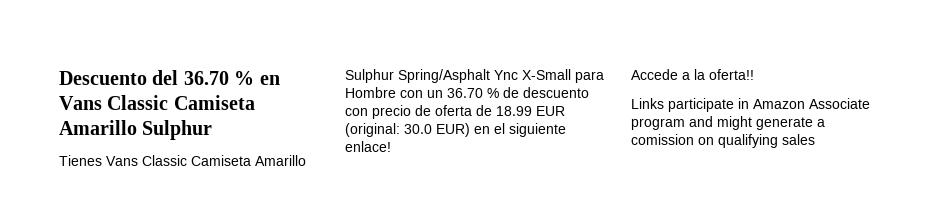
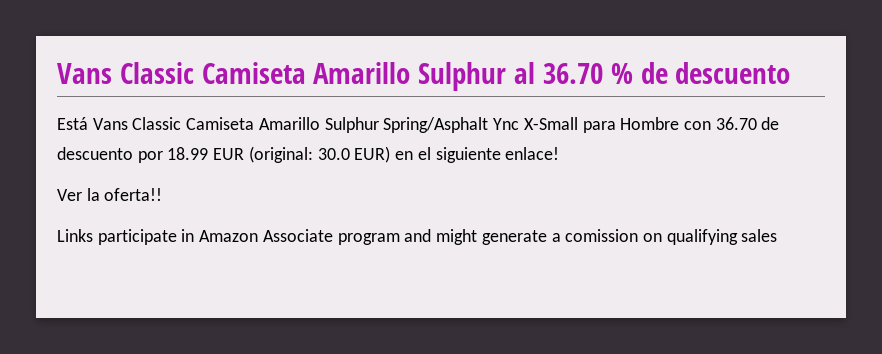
[59,70,280,85] [59,95,255,110] [59,120,213,140] [59,155,102,166] Descuento del 36.70 % en Vans Classic Camiseta Amarillo Sulphur // Tienes -> [57,62,791,91] [57,117,88,130] Vans Classic Camiseta Amarillo Sulphur al 36.70 % de descuento // Está
[427,87,589,98] [345,105,492,119] un 36.70 % de descuento con precio de oferta de -> [715,117,780,130] [57,147,163,163] 36.70 de descuento por
[631,69,690,80] Accede a -> [57,189,82,201] Ver

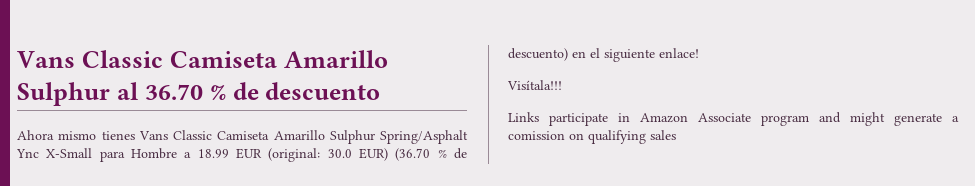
[57,117,88,130] Está -> [17,130,135,140] Ahora mismo tienes
[683,117,780,130] [57,147,163,163] con 36.70 de descuento por -> [184,152,192,158] a
(391, 154) none -> [395,148,467,161] [508,48,568,61] (36.70 % de descuento)
[57,188,163,201] Ver la oferta!! -> [507,80,562,90] Visítala!!!

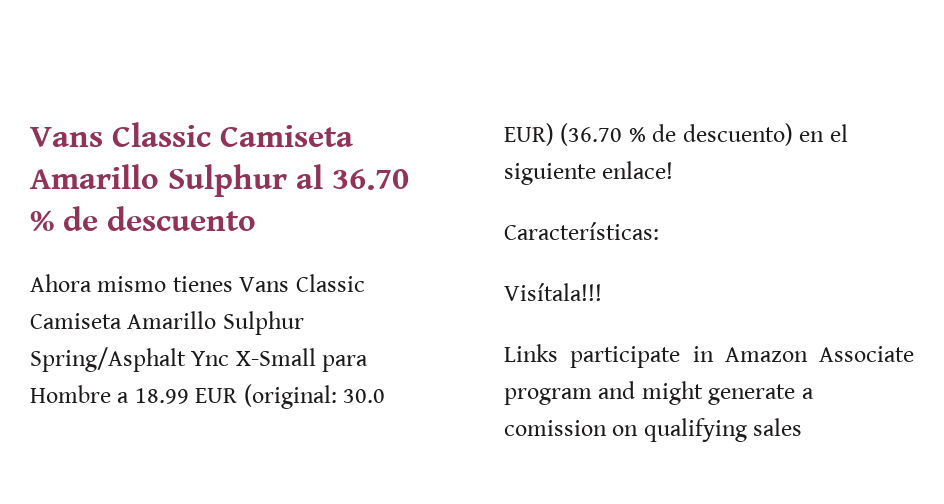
(699, 53) none -> [504,222,659,240] // Características:

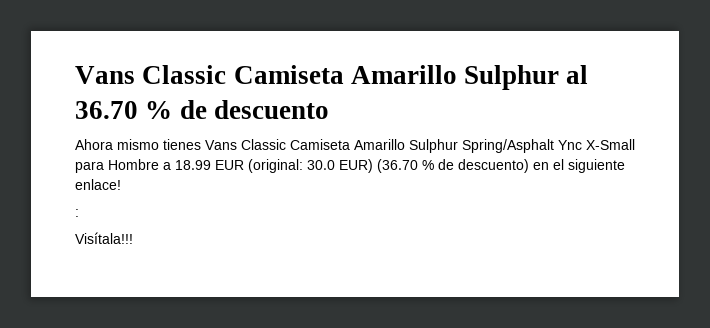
[504,222,659,240] Características: -> [75,209,79,217] :
[504,344,914,368] [504,381,814,405] [504,418,803,442] // Links participate in Amazon Associate program and might generate a comission on qualifying sales -> (133, 238) none

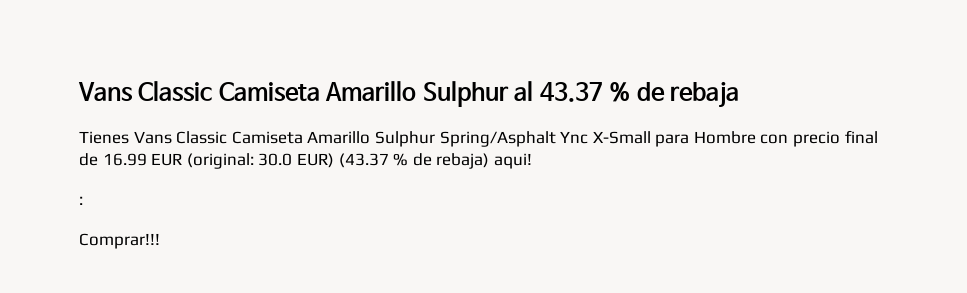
[75,100,329,119] [75,139,201,150] 36.70 % de descuento // Ahora mismo tienes -> [539,81,740,108] [79,131,129,144] 43.37 % de rebaja // Tienes
[163,160,211,170] a 18.99 -> [760,130,878,147] [79,153,147,166] con precio final de 16.99
[377,159,625,173] [75,179,121,190] (36.70 % de descuento) en el siguiente enlace! -> [338,153,532,169] (43.37 % de rebaja) aqui!
[75,232,133,244] Visítala!!! -> [79,233,160,249] Comprar!!!

